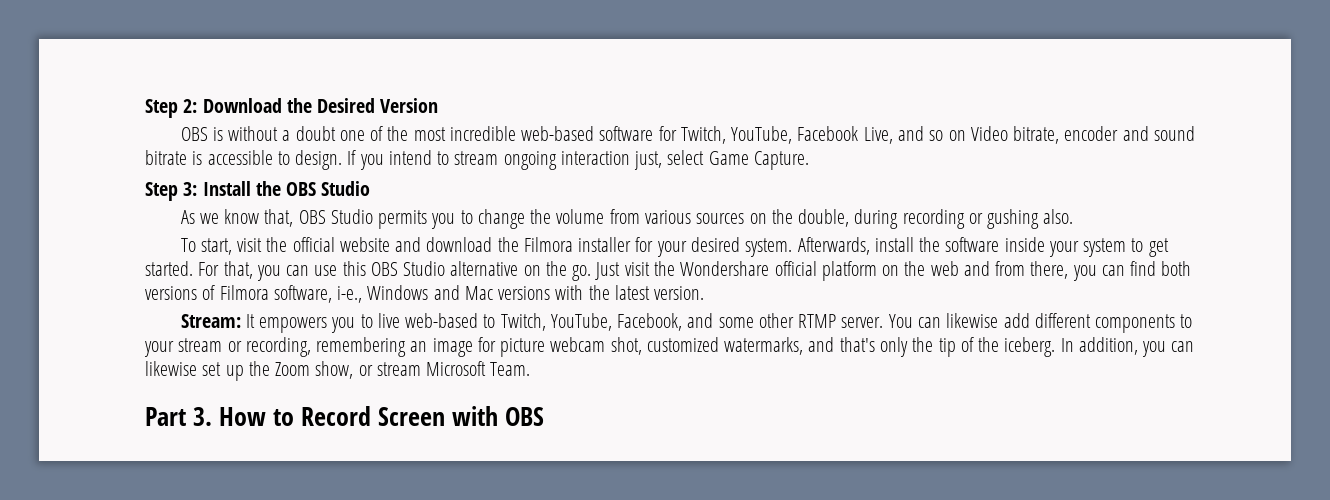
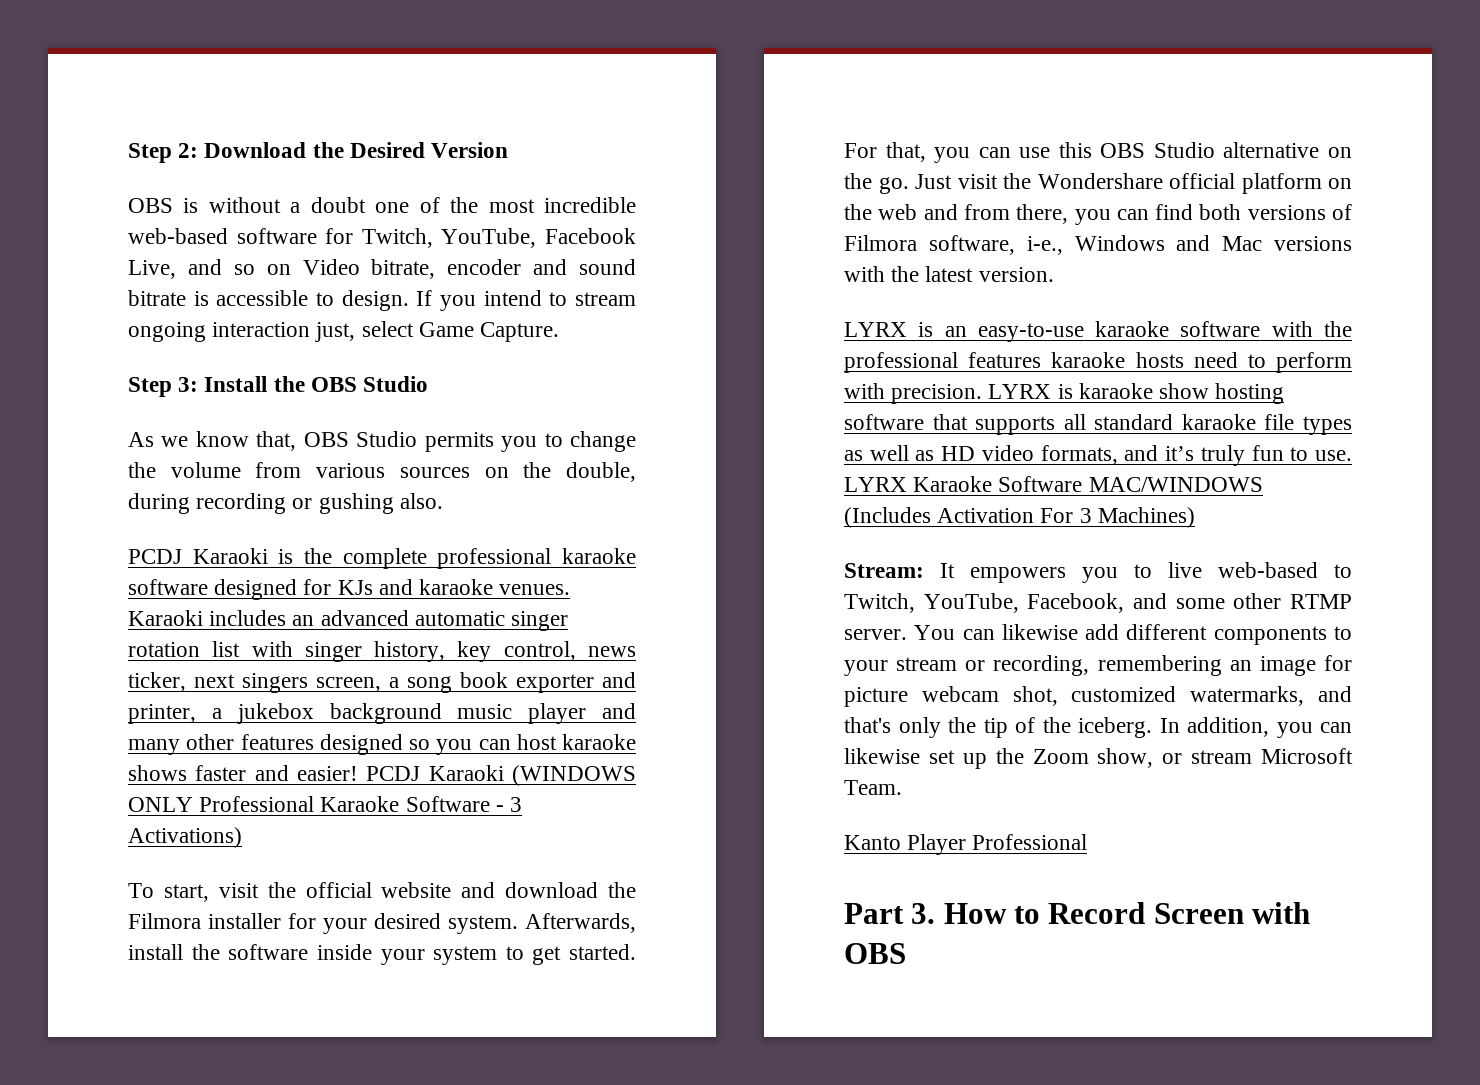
(1074, 216) none -> [128,548,636,569] [128,579,571,600] [128,610,569,631] [128,641,636,662] [128,672,636,693] [128,703,636,724] [128,734,636,755] [128,765,636,786] [128,796,523,812] [128,827,242,848] // PCDJ Karaoki is the complete professional karaoke software designed for KJs and karaoke venues. Karaoki includes an advanced automatic singer rotation list with singer history, key control, news ticker, next singers screen, a song book exporter and printer, a jukebox background music player and many other features designed so you can host karaoke shows faster and easier! PCDJ Karaoki (WINDOWS ONLY Professional Karaoke Software - 3 Activations)
(705, 293) none -> [844,321,1352,342] [844,352,1352,373] [844,383,1285,404] [844,414,1352,435] [844,445,1352,466] [844,476,1263,492] [844,507,1195,528] // LYRX is an easy-to-use karaoke software with the professional features karaoke hosts need to perform with precision. LYRX is karaoke show hosting software that supports all standard karaoke file types as well as HD video formats, and it’s truly fun to use. LYRX Karaoke Software MAC/WINDOWS (Includes Activation For 3 Machines)
(531, 369) none -> [844,834,1088,855] // Kanto Player Professional

